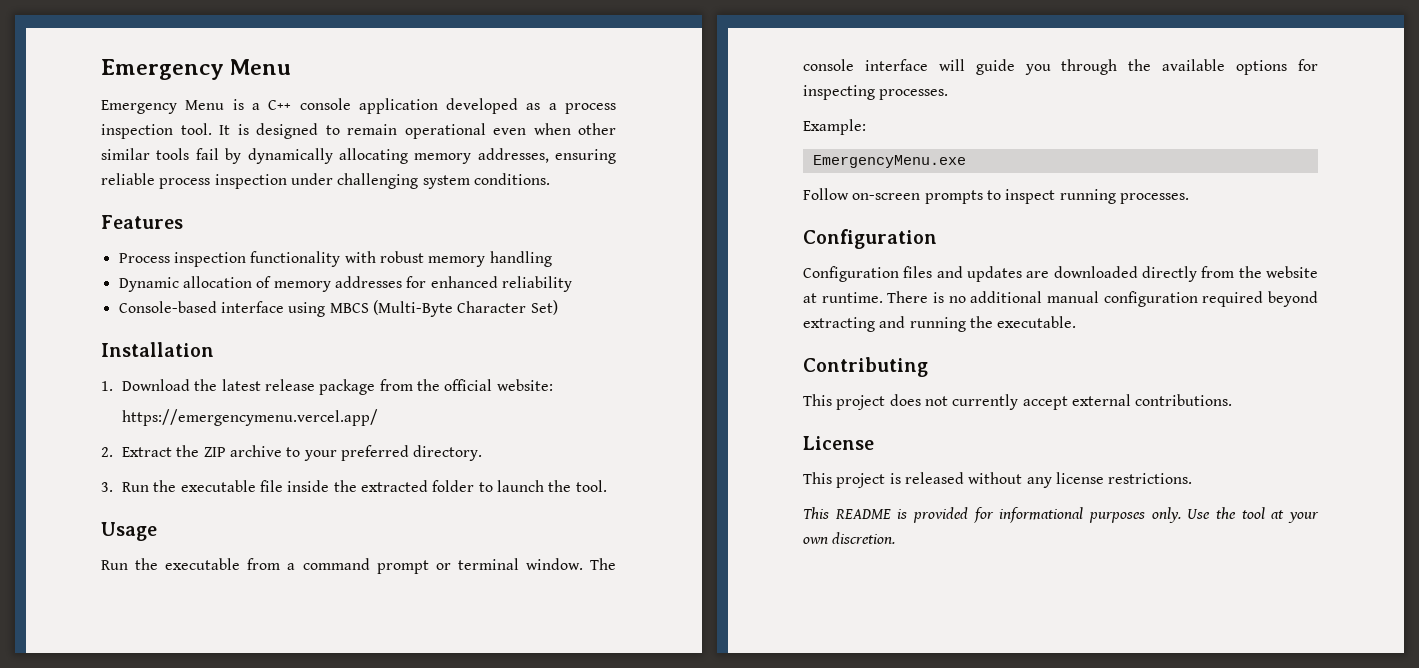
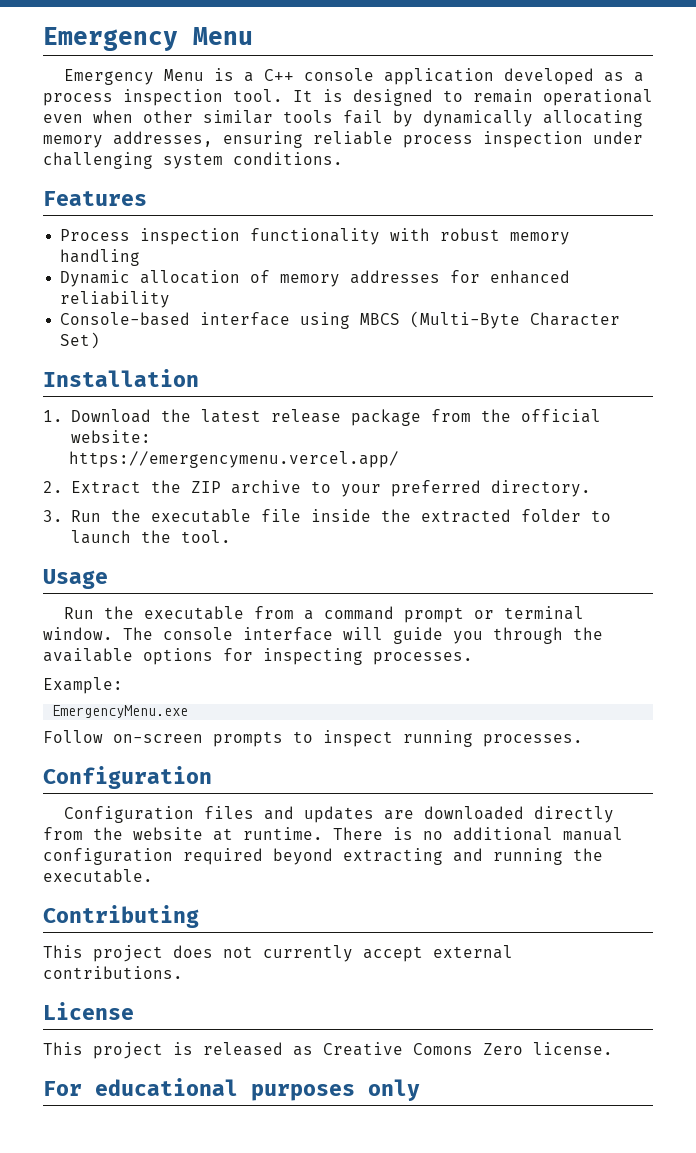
[968,472,1193,488] [803,507,1319,523] [803,532,896,544] without any license restrictions. // This README is provided for informational purposes only. Use the tool at your own discretion. -> [293,1042,613,1056] [43,1078,420,1101] as Creative Comons Zero license. // For educational purposes only

